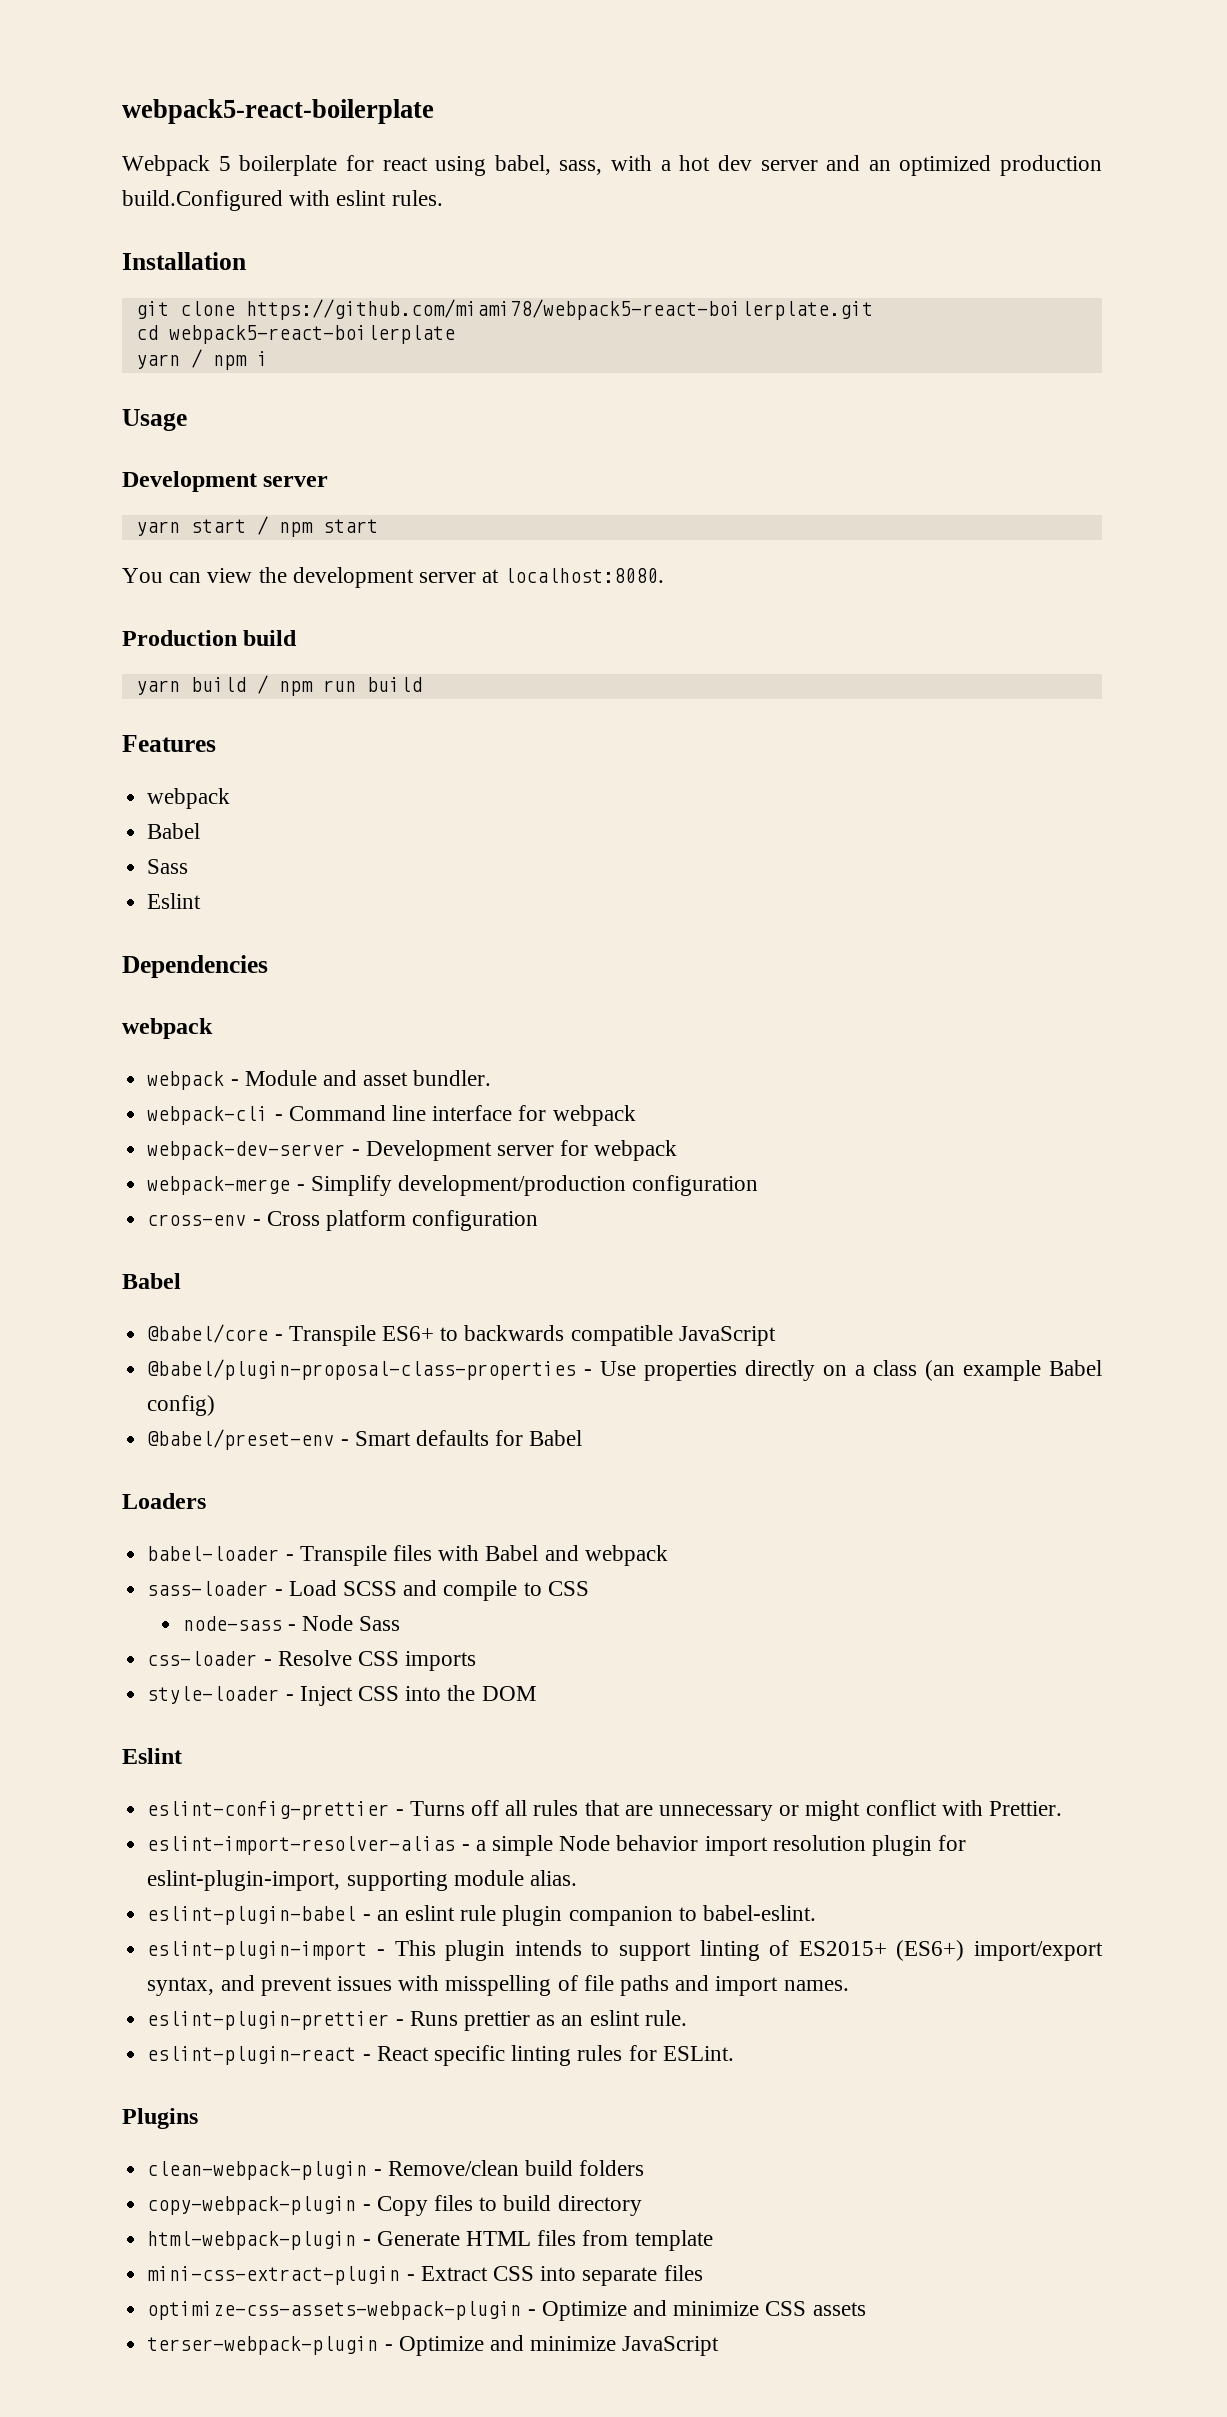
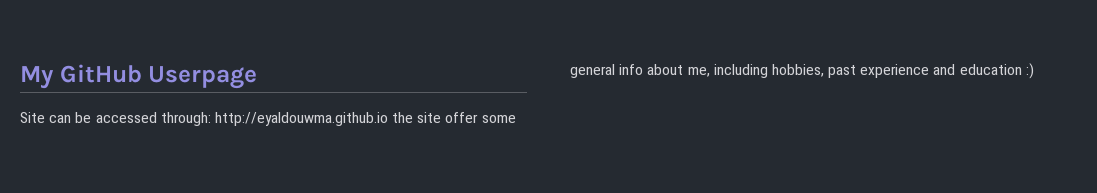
[122,99,434,124] [122,155,1102,176] [122,190,443,211] [122,252,246,270] [135,299,873,320] [135,325,455,344] [135,349,268,370] [122,409,187,431] [122,471,329,492] [135,516,378,537] [122,567,665,588] [122,630,298,646] [135,675,422,696] [122,735,216,752] [147,788,231,809] [147,823,201,839] [147,859,189,874] [147,893,202,909] [122,955,268,978] [122,1018,213,1039] [147,1070,492,1090] [147,1105,636,1126] [147,1140,678,1161] [147,1175,759,1196] [147,1210,539,1231] [122,1273,181,1289] [147,1324,776,1346] [147,1359,1103,1381] [147,1395,216,1416] [147,1429,583,1450] [122,1493,206,1509] [147,1545,668,1566] [147,1580,589,1601] [182,1615,401,1631] [147,1650,477,1671] [147,1685,536,1706] [122,1748,182,1764] [147,1800,1063,1821] [147,1835,967,1856] [147,1870,577,1891] [147,1905,816,1926] [147,1940,1103,1961] [147,1975,849,1996] [147,2010,687,2031] [147,2045,734,2066] [122,2108,198,2129] [147,2160,645,2180] [147,2195,642,2216] [147,2230,713,2251] [147,2265,703,2286] [147,2300,866,2321] [147,2335,720,2356] webpack5-react-boilerplate // Webpack 5 boilerplate for react using babel, sass, with a hot dev server and an optimized production build.Configured with eslint rules. // Installation // git clone https://github.com/miami78/webpack5-react-boilerplate.git // cd webpack5-react-boilerplate // yarn / npm i // Usage // Development server // yarn start / npm start // You can view the development server at localhost:8080. // Production build // yarn build / npm run build // Features // webpack // Babel // Sass // Eslint // Dependencies // webpack // webpack - Module and asset bundler. // webpack-cli - Command line interface for webpack // webpack-dev-server - Development server for webpack // webpack-merge - Simplify development/production configuration // cross-env - Cross platform configuration // Babel // @babel/core - Transpile ES6+ to backwards compatible JavaScript // @babel/plugin-proposal-class-properties - Use properties directly on a class (an example Babel config) // @babel/preset-env - Smart defaults for Babel // Loaders // babel-loader - Transpile files with Babel and webpack // sass-loader - Load SCSS and compile to CSS // node-sass - Node Sass // css-loader - Resolve CSS imports // style-loader - Inject CSS into the DOM // Eslint // eslint-config-prettier - Turns off all rules that are unnecessary or might conflict with Prettier. // eslint-import-resolver-alias - a simple Node behavior import resolution plugin for eslint-plugin-import, supporting module alias. // eslint-plugin-babel - an eslint rule plugin companion to babel-eslint. // eslint-plugin-import - This plugin intends to support linting of ES2015+ (ES6+) import/export syntax, and prevent issues with misspelling of file paths and import names. // eslint-plugin-prettier - Runs prettier as an eslint rule. // eslint-plugin-react - React specific linting rules for ESLint. // Plugins // clean-webpack-plugin - Remove/clean build folders // copy-webpack-plugin - Copy files to build directory // html-webpack-plugin - Generate HTML files from template // mini-css-extract-plugin - Extract CSS into separate files // optimize-css-assets-webpack-plugin - Optimize and minimize CSS assets // terser-webpack-plugin - Optimize and minimize JavaScript -> [20,64,258,89] [20,112,516,126] [570,63,1034,79] My GitHub Userpage // Site can be accessed through: http://eyaldouwma.github.io the site offer some general info about me, including hobbies, past experience and education :)

